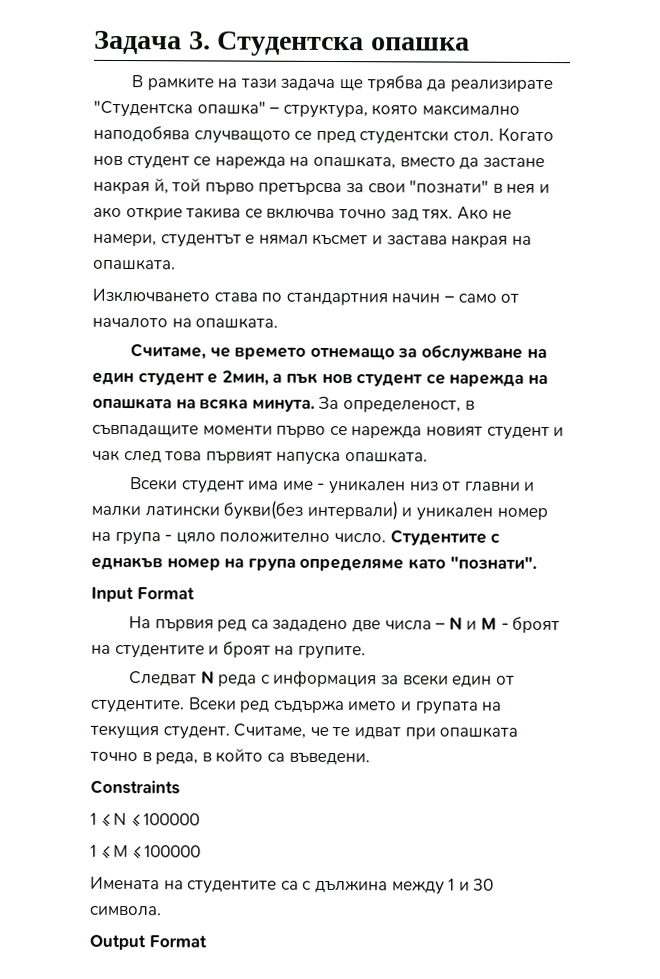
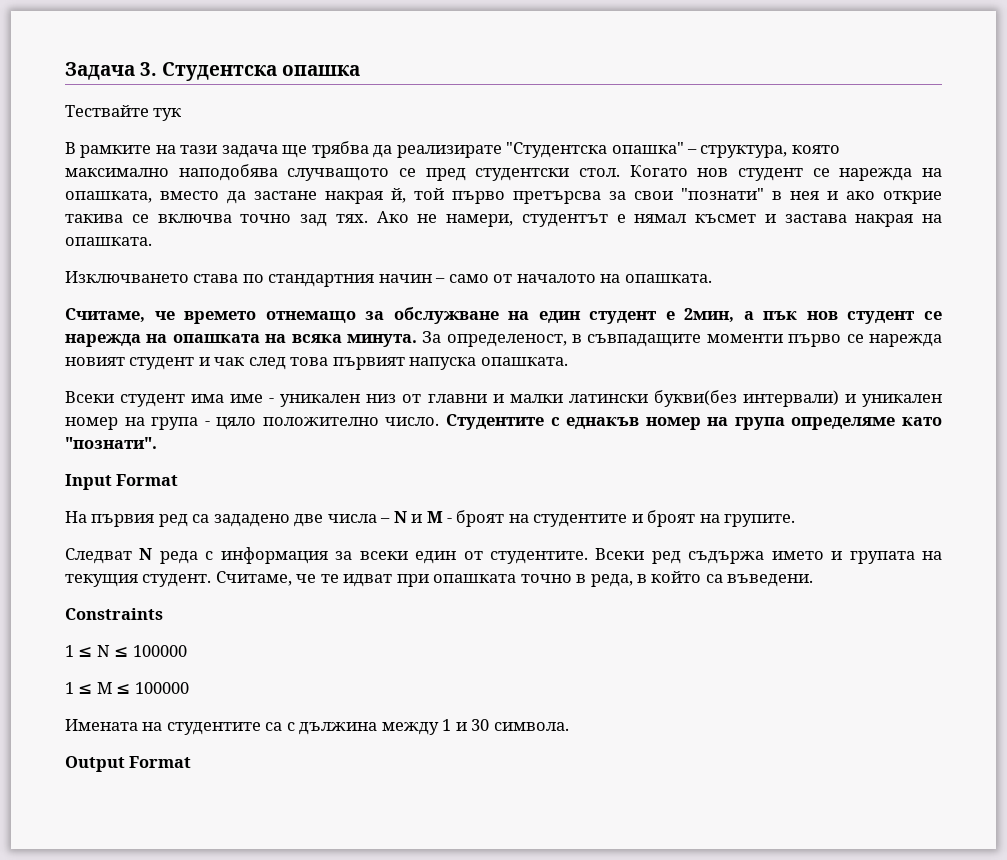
(470, 44) none -> [65,105,182,121] // Тествайте тук

